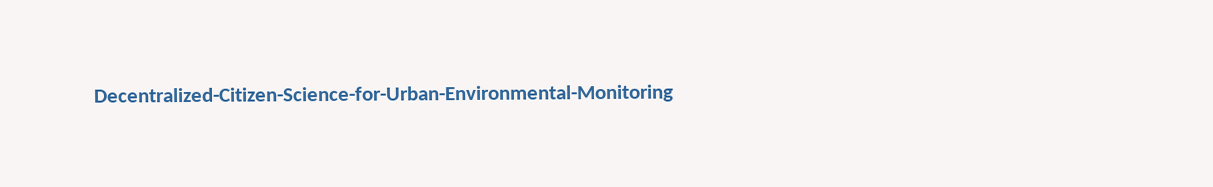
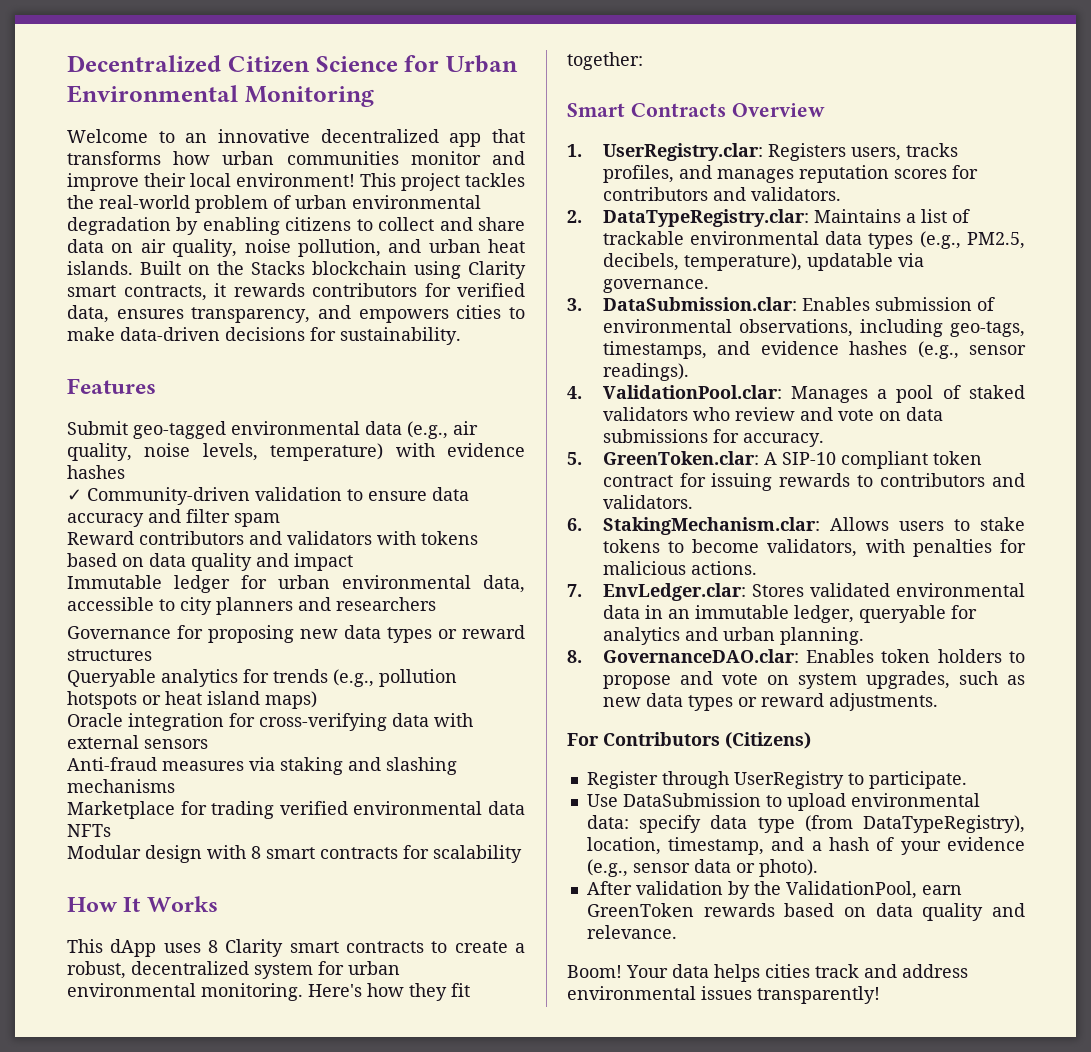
[93,84,674,106] Decentralized-Citizen-Science-for-Urban-Environmental-Monitoring -> [67,55,518,73] [67,85,374,107] [67,129,525,147] [67,151,525,165] [67,173,525,191] [67,195,481,213] [67,217,525,235] [67,239,525,257] [67,261,526,279] [67,283,525,301] [67,305,525,323] [67,327,461,345] [67,378,156,394] [67,421,478,439] [67,443,525,461] [67,465,125,479] [67,487,469,505] [67,509,280,527] [67,531,478,545] [67,553,353,571] [67,575,525,593] [67,597,436,615] [67,625,525,643] [67,649,152,661] [67,669,457,687] [67,691,317,709] [67,713,473,731] [67,735,208,749] [67,757,457,775] [67,779,175,793] [67,801,525,819] [67,824,111,837] [67,845,522,863] [67,896,218,912] [67,939,525,957] [67,961,400,979] [67,983,470,1001] [567,52,643,70] [567,103,825,117] [567,143,958,161] [602,165,978,183] [602,187,841,201] [567,209,970,227] [602,231,1025,249] [602,253,924,271] [602,279,709,293] [567,297,995,311] [602,319,1025,337] [602,341,1026,359] [602,363,689,381] [567,385,1025,403] [602,407,943,421] [602,429,824,447] [567,451,982,469] [602,473,1025,491] [602,495,693,509] [567,517,1025,535] [602,539,1026,557] [602,561,757,575] [567,583,1025,601] [602,605,977,623] [602,627,864,645] [567,649,1025,663] [602,671,1025,689] [602,693,938,711] [567,732,811,749] [586,771,967,789] [586,793,980,811] [586,815,1025,833] [586,837,1025,855] [586,859,818,877] [586,881,962,899] [586,903,1025,921] [586,925,677,939] [567,964,968,982] [567,986,880,1004] Decentralized Citizen Science for Urban Environmental Monitoring // Welcome to an innovative decentralized app that transforms how urban communities monitor and improve their local environment! This project tackles the real-world problem of urban environmental degradation by enabling citizens to collect and share data on air quality, noise pollution, and urban heat islands. Built on the Stacks blockchain using Clarity smart contracts, it rewards contributors for verified data, ensures transparency, and empowers cities to make data-driven decisions for sustainability. // Features // Submit geo-tagged environmental data (e.g., air quality, noise levels, temperature) with evidence hashes // ✓ Community-driven validation to ensure data accuracy and filter spam // Reward contributors and validators with tokens based on data quality and impact // Immutable ledger for urban environmental data, accessible to city planners and researchers // Governance for proposing new data types or reward structures // Queryable analytics for trends (e.g., pollution hotspots or heat island maps) // Oracle integration for cross-verifying data with external sensors // Anti-fraud measures via staking and slashing mechanisms // Marketplace for trading verified environmental data NFTs // Modular design with 8 smart contracts for scalability // How It Works // This dApp uses 8 Clarity smart contracts to create a robust, decentralized system for urban environmental monitoring. Here's how they fit together: // Smart Contracts Overview // 1. UserRegistry.clar: Registers users, tracks profiles, and manages reputation scores for contributors and validators. // 2. DataTypeRegistry.clar: Maintains a list of trackable environmental data types (e.g., PM2.5, decibels, temperature), updatable via governance. // 3. DataSubmission.clar: Enables submission of environmental observations, including geo-tags, timestamps, and evidence hashes (e.g., sensor readings). // 4. ValidationPool.clar: Manages a pool of staked validators who review and vote on data submissions for accuracy. // 5. GreenToken.clar: A SIP-10 compliant token contract for issuing rewards to contributors and validators. // 6. StakingMechanism.clar: Allows users to stake tokens to become validators, with penalties for malicious actions. // 7. EnvLedger.clar: Stores validated environmental data in an immutable ledger, queryable for analytics and urban planning. // 8. GovernanceDAO.clar: Enables token holders to propose and vote on system upgrades, such as new data types or reward adjustments. // For Contributors (Citizens) // Register through UserRegistry to participate. // Use DataSubmission to upload environmental data: specify data type (from DataTypeRegistry), location, timestamp, and a hash of your evidence (e.g., sensor data or photo). // After validation by the ValidationPool, earn GreenToken rewards based on data quality and relevance. // Boom! Your data helps cities track and address environmental issues transparently!

